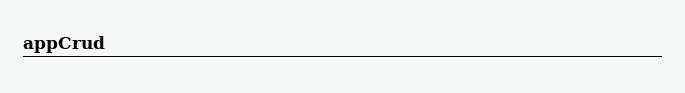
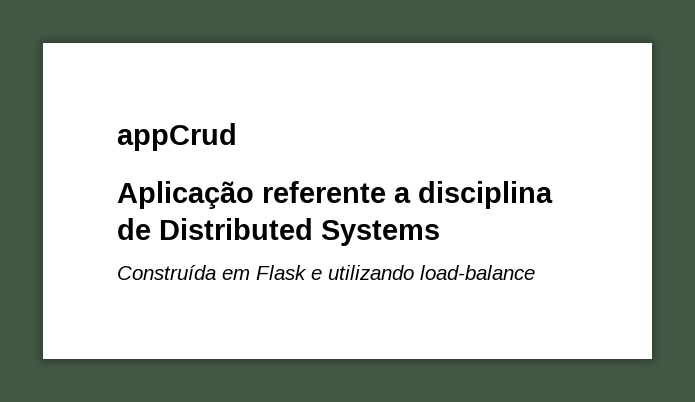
(105, 44) none -> [117,181,553,209] [117,218,440,246] [117,265,535,280] // Aplicação referente a disciplina de Distributed Systems // Construída em Flask e utilizando load-balance

